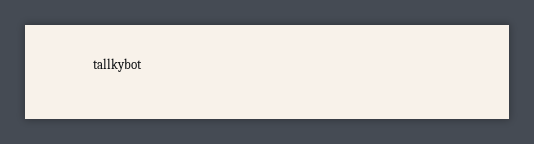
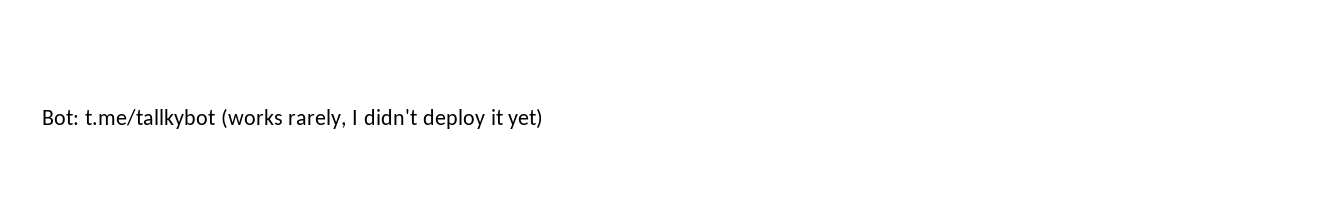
[93,58,142,72] tallkybot -> [42,108,544,129] Bot: t.me/tallkybot (works rarely, I didn't deploy it yet)

